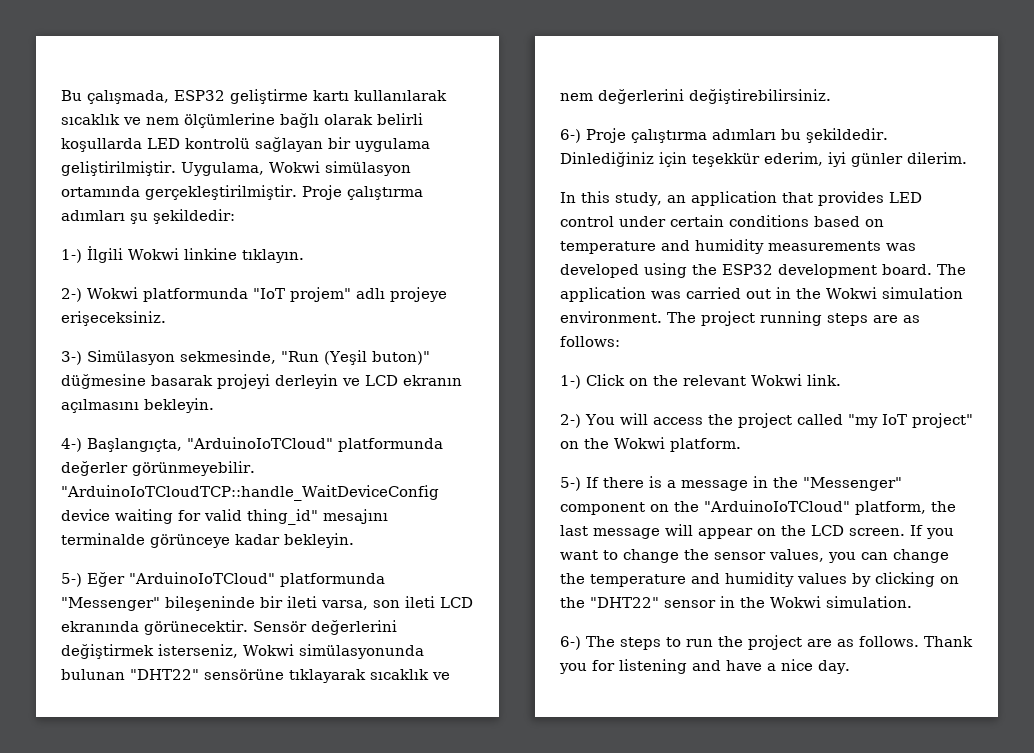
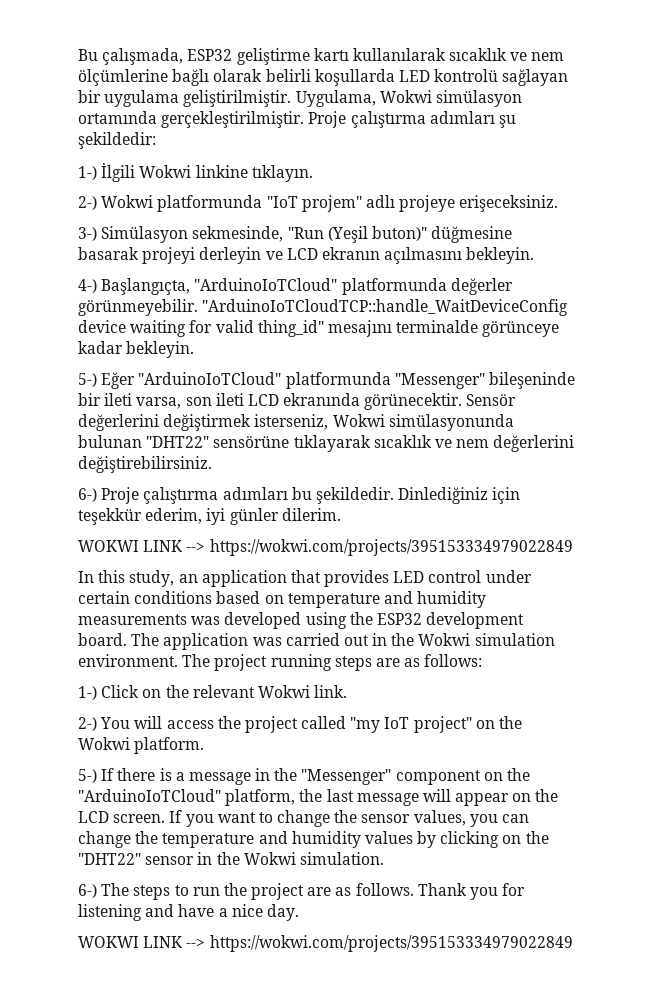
(967, 158) none -> [78,539,573,556] // WOKWI LINK --> https://wokwi.com/projects/395153334979022849
(850, 667) none -> [78,935,573,952] // WOKWI LINK --> https://wokwi.com/projects/395153334979022849

